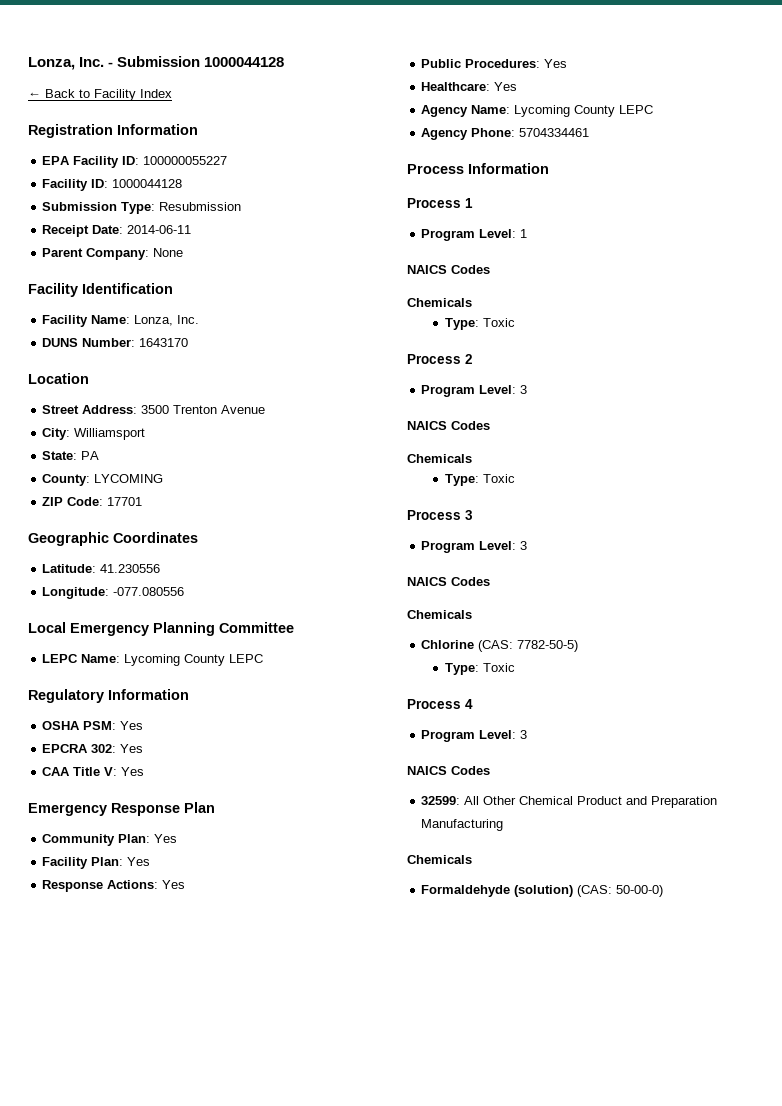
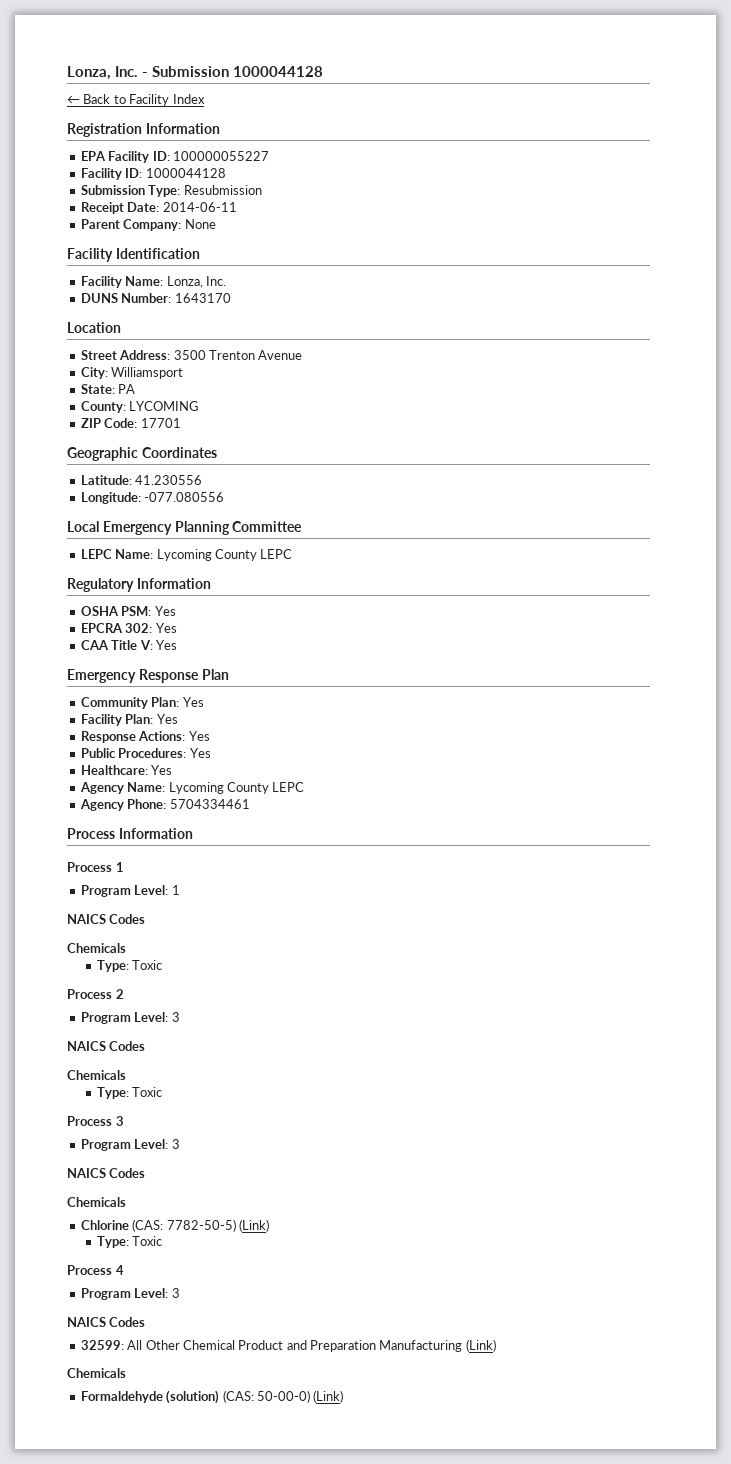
(579, 646) none -> [238,1219,269,1232] (Link)
(504, 825) none -> [465,1339,496,1352] (Link)
(664, 891) none -> [313,1390,344,1403] (Link)

